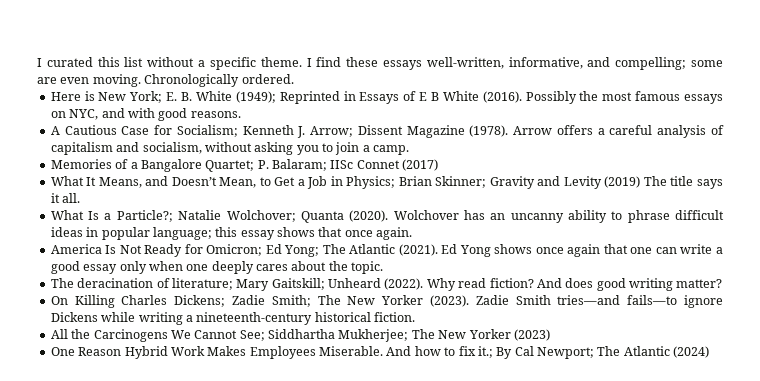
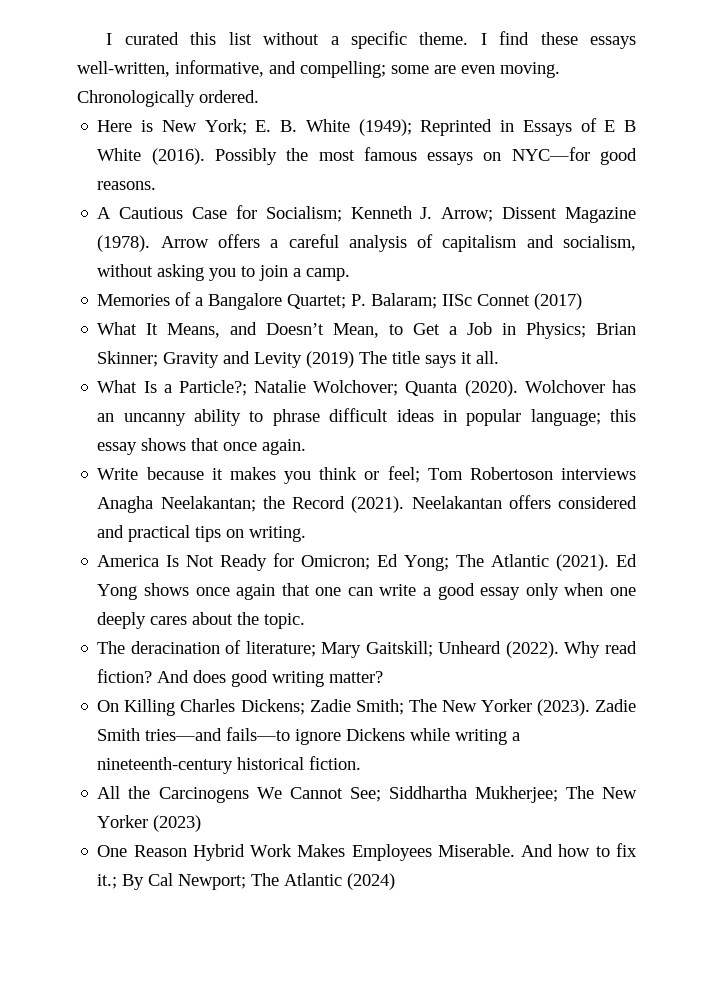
[69,108,155,120] NYC, and with -> [511,147,590,161] NYC—for
(413, 233) none -> [97,466,636,484] [97,495,637,513] [97,525,307,542] // Write because it makes you think or feel; Tom Robertoson interviews Anagha Neelakantan; the Record (2021). Neelakantan offers considered and practical tips on writing.

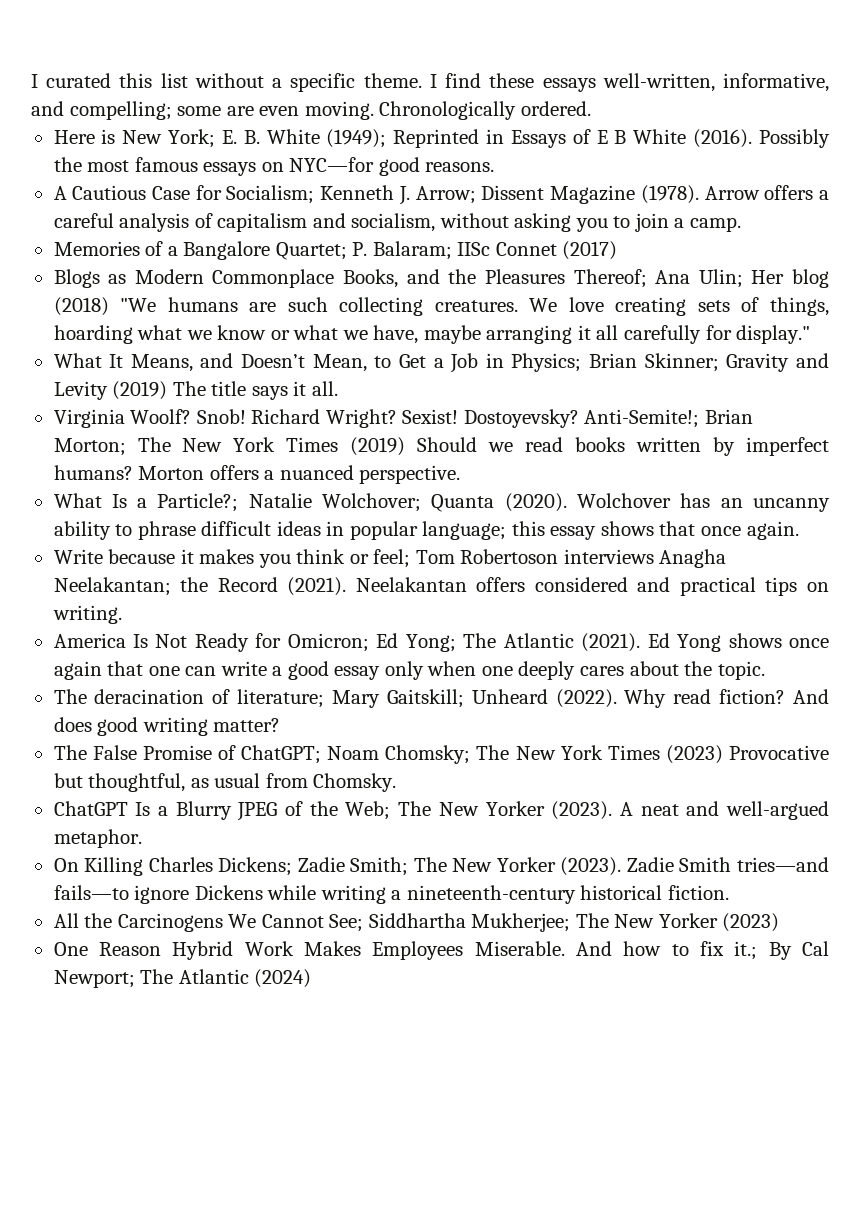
(583, 301) none -> [53,269,830,288] [53,297,830,316] [53,325,811,344] // Blogs as Modern Commonplace Books, and the Pleasures Thereof; Ana Ulin; Her blog (2018) "We humans are such collecting creatures. We love creating sets of things, hoarding what we know or what we have, maybe arranging it all carefully for display."
(500, 357) none -> [53,409,753,428] [53,437,829,456] [53,465,461,484] // Virginia Woolf? Snob! Richard Wright? Sexist! Dostoyevsky? Anti-Semite!; Brian Morton; The New York Times (2019) Should we read books written by imperfect humans? Morton offers a nuanced perspective.
(384, 677) none -> [53,745,830,764] [53,773,397,792] [53,801,830,821] [53,829,142,848] // The False Promise of ChatGPT; Noam Chomsky; The New York Times (2023) Provocative but thoughtful, as usual from Chomsky. // ChatGPT Is a Blurry JPEG of the Web; The New Yorker (2023). A neat and well-argued metaphor.

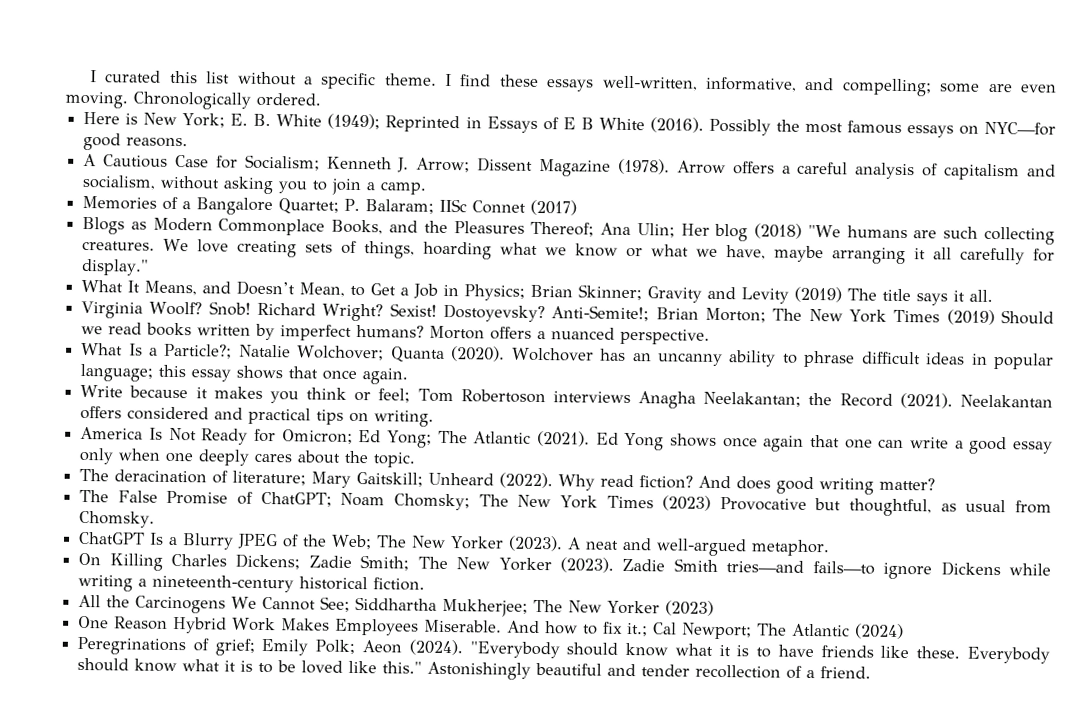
[768,942,792,960] By -> (649, 629) none
(312, 978) none -> [77,636,1050,664] [77,657,872,680] // Peregrinations of grief; Emily Polk; Aeon (2024). "Everybody should know what it is to have friends like these. Everybody should know what it is to be loved like this." Astonishingly beautiful and tender recollection of a friend.

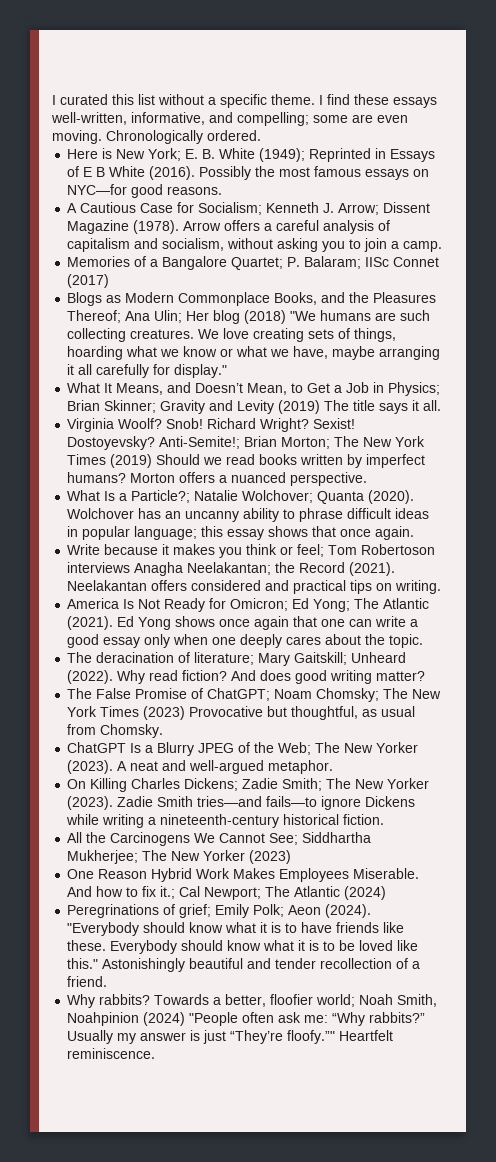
(872, 672) none -> [67,994,438,1008] [67,1012,426,1026] [67,1030,394,1044] [67,1048,156,1059] // Why rabbits? Towards a better, floofier world; Noah Smith, Noahpinion (2024) "People often ask me: “Why rabbits?” Usually my answer is just “They’re floofy.”" Heartfelt reminiscence.

